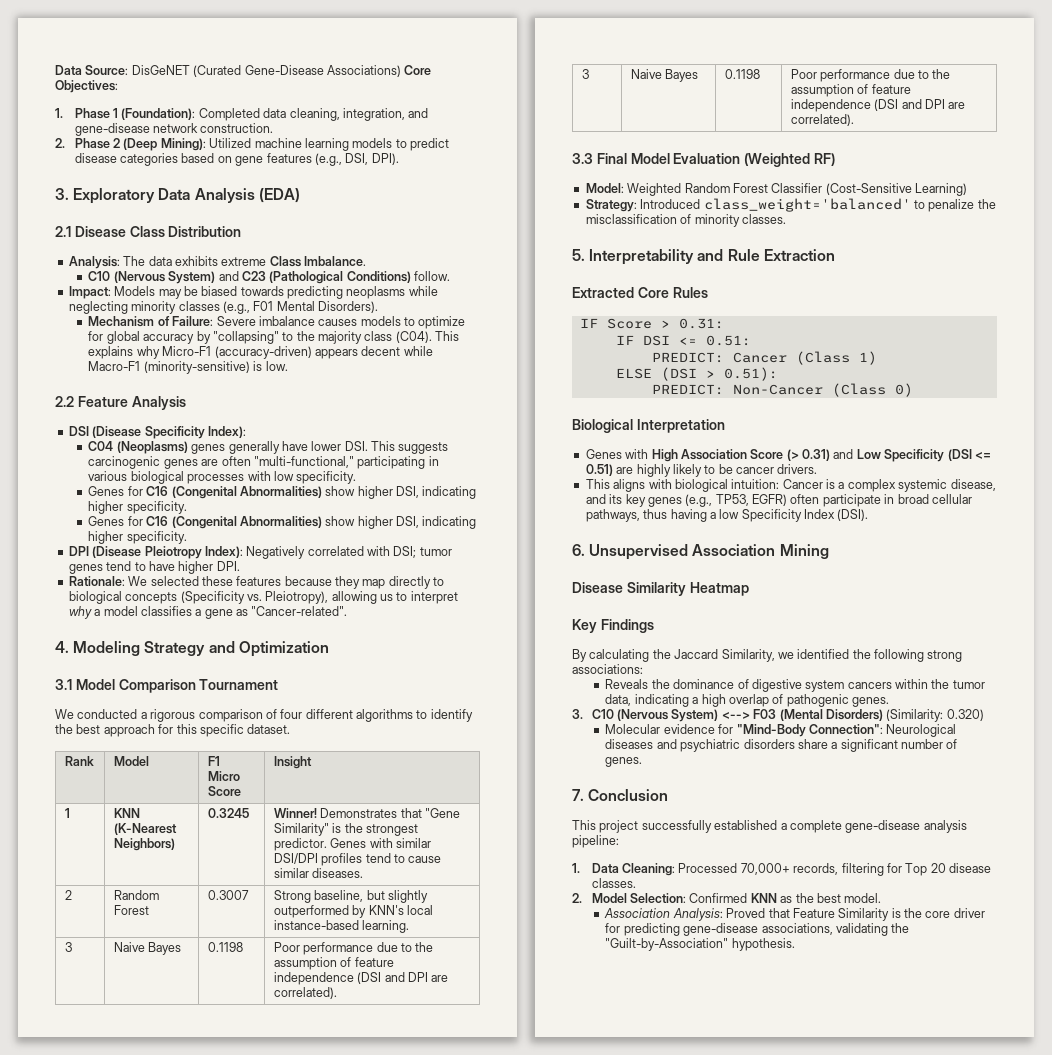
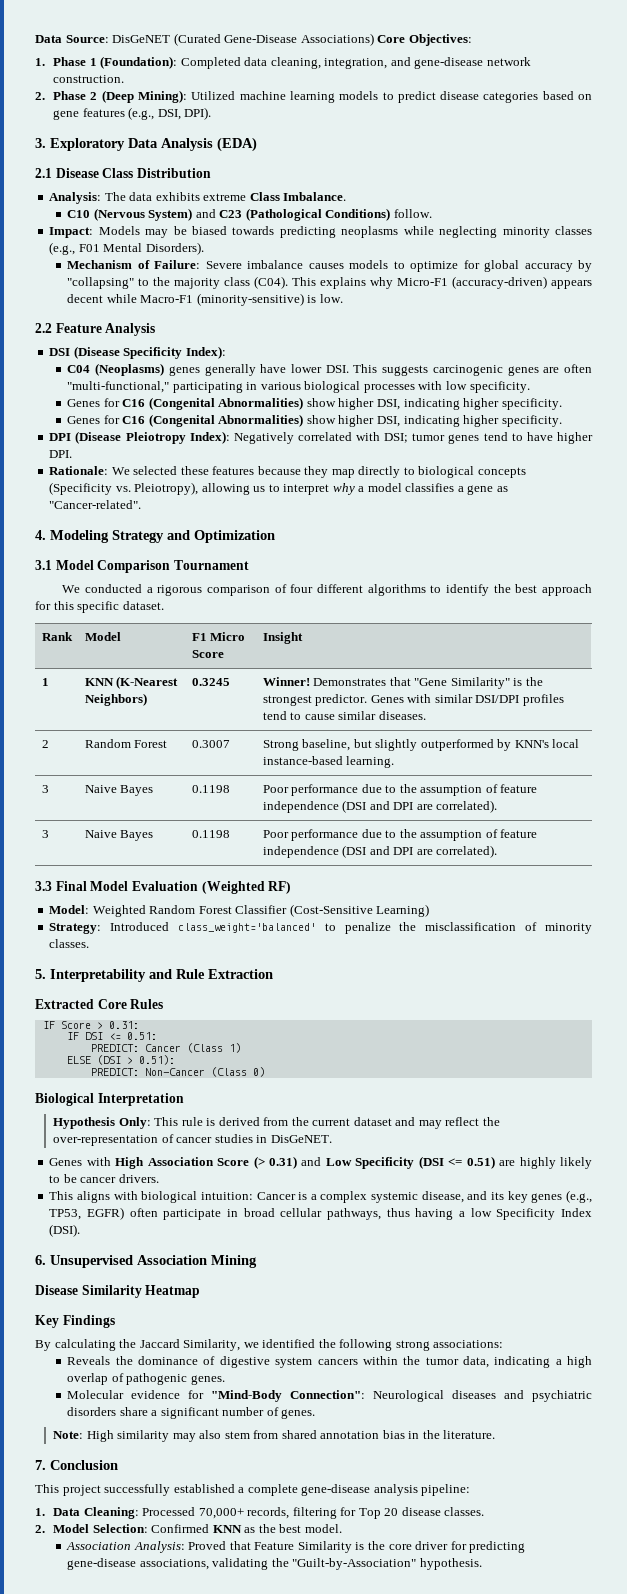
(725, 426) none -> [53,1117,500,1129] [53,1134,332,1146] // Hypothesis Only: This rule is derived from the current dataset and may reflect the over-representation of cancer studies in DisGeNET.
[572,709,984,722] // 3. C10 (Nervous System) <--> F03 (Mental Disorders) (Similarity: 0.320) -> (225, 1380) none
(643, 762) none -> [53,1430,496,1442] // Note: High similarity may also stem from shared annotation bias in the literature.

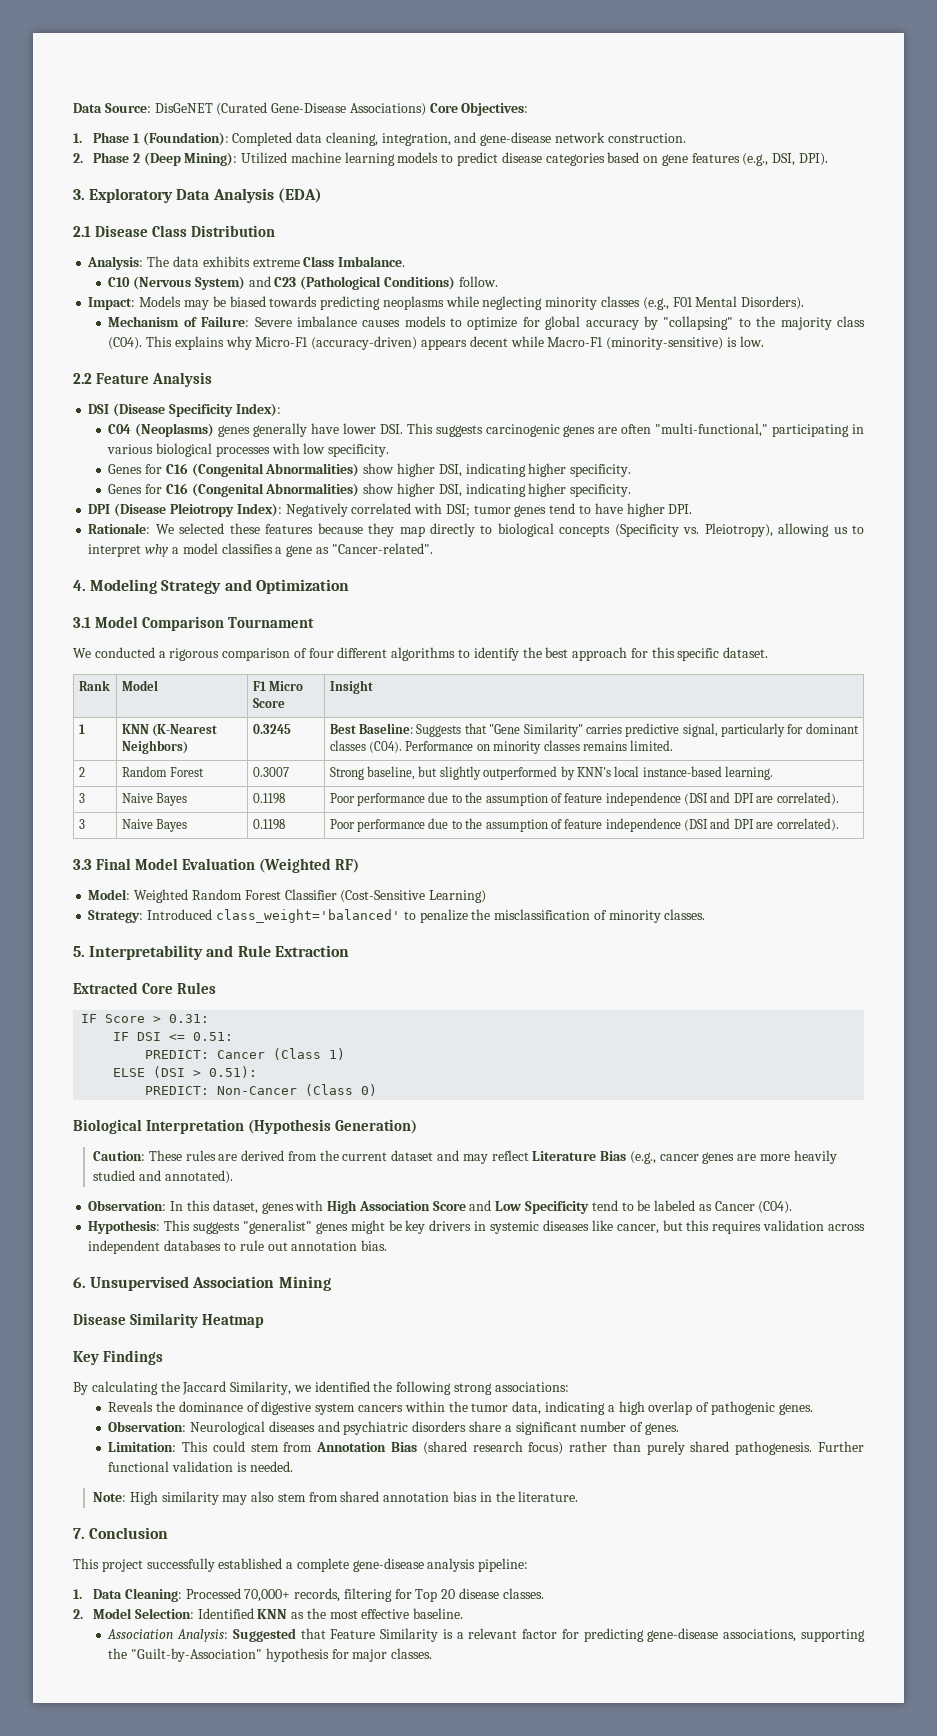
[262,677,543,689] [262,694,564,706] [262,711,426,720] Winner! Demonstrates that "Gene Similarity" is the strongest predictor. Genes with similar DSI/DPI profiles tend to cause similar diseases. -> [329,723,859,737] [329,740,674,754] Best Baseline: Suggests that "Gene Similarity" carries predictive signal, particularly for dominant classes (C04). Performance on minority classes remains limited.
[53,1117,216,1129] // Hypothesis Only: This rule is -> [247,1119,417,1134] [92,1150,238,1161] (Hypothesis Generation) // Caution: These rules are
[482,1117,500,1126] [53,1134,332,1146] [49,1158,83,1166] the over-representation of cancer studies in DisGeNET. // Genes -> [532,1150,837,1164] [92,1170,233,1184] [88,1200,294,1214] Literature Bias (e.g., cancer genes are more heavily studied and annotated). // Observation: In this dataset, genes
[253,1156,297,1169] (> 0.31) -> (466, 1206) none
[418,1156,592,1169] [49,1174,159,1183] [49,1190,592,1203] [49,1207,592,1220] [49,1224,81,1237] (DSI <= 0.51) are highly likely to be cancer drivers. // This aligns with biological intuition: Cancer is a complex systemic disease, and its key genes (e.g., TP53, EGFR) often participate in broad cellular pathways, thus having a low Specificity Index (DSI). -> [591,1200,793,1214] [88,1220,866,1234] [88,1240,388,1254] tend to be labeled as Cancer (C04). // Hypothesis: This suggests "generalist" genes might be key drivers in systemic diseases like cancer, but this requires validation across independent databases to rule out annotation bias.
[67,1390,366,1402] Molecular evidence for "Mind-Body Connection": -> [108,1421,187,1432] Observation:
(316, 1414) none -> [108,1441,865,1455] [108,1461,293,1472] // Limitation: This could stem from Annotation Bias (shared research focus) rather than purely shared pathogenesis. Further functional validation is needed.
[151,1524,210,1533] Confirmed -> [197,1608,254,1619] Identified
[279,1524,342,1533] best model. -> [329,1608,464,1619] most effective baseline.
[188,1541,227,1550] Proved -> [232,1628,296,1642] Suggested
[368,1541,449,1550] the core driver -> [456,1628,558,1639] a relevant factor
[212,1558,269,1570] validating -> [801,1629,866,1642] supporting
[419,1558,482,1570] hypothesis. -> [265,1648,433,1662] hypothesis for major classes.

